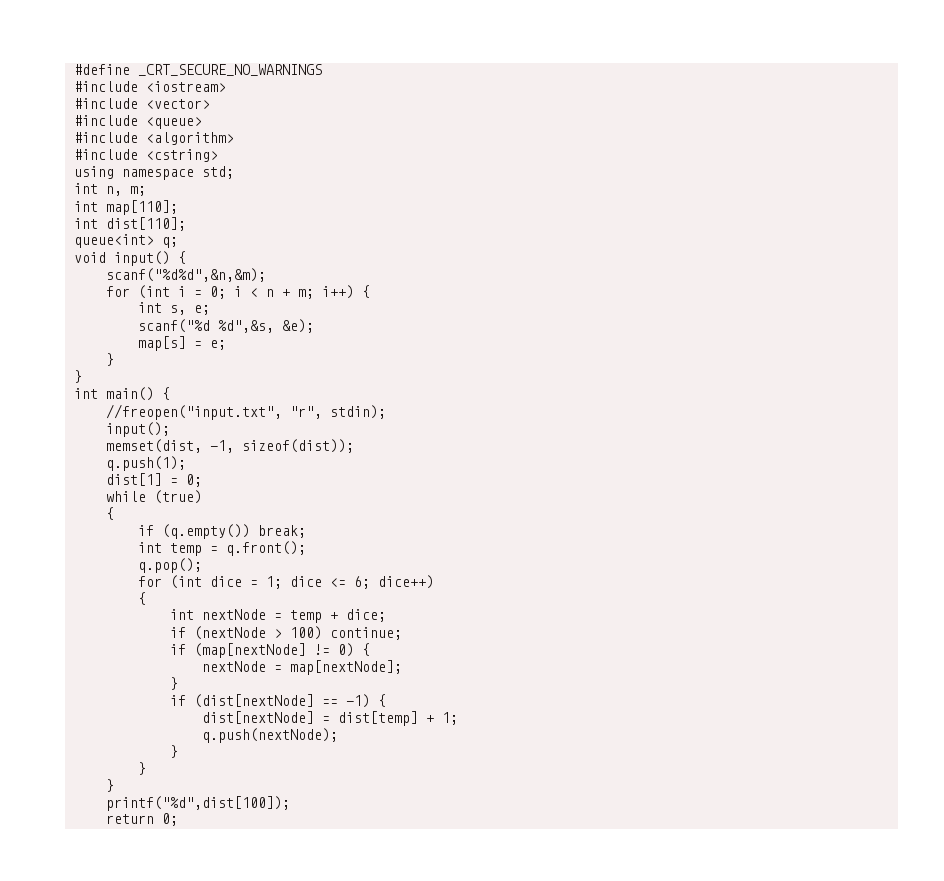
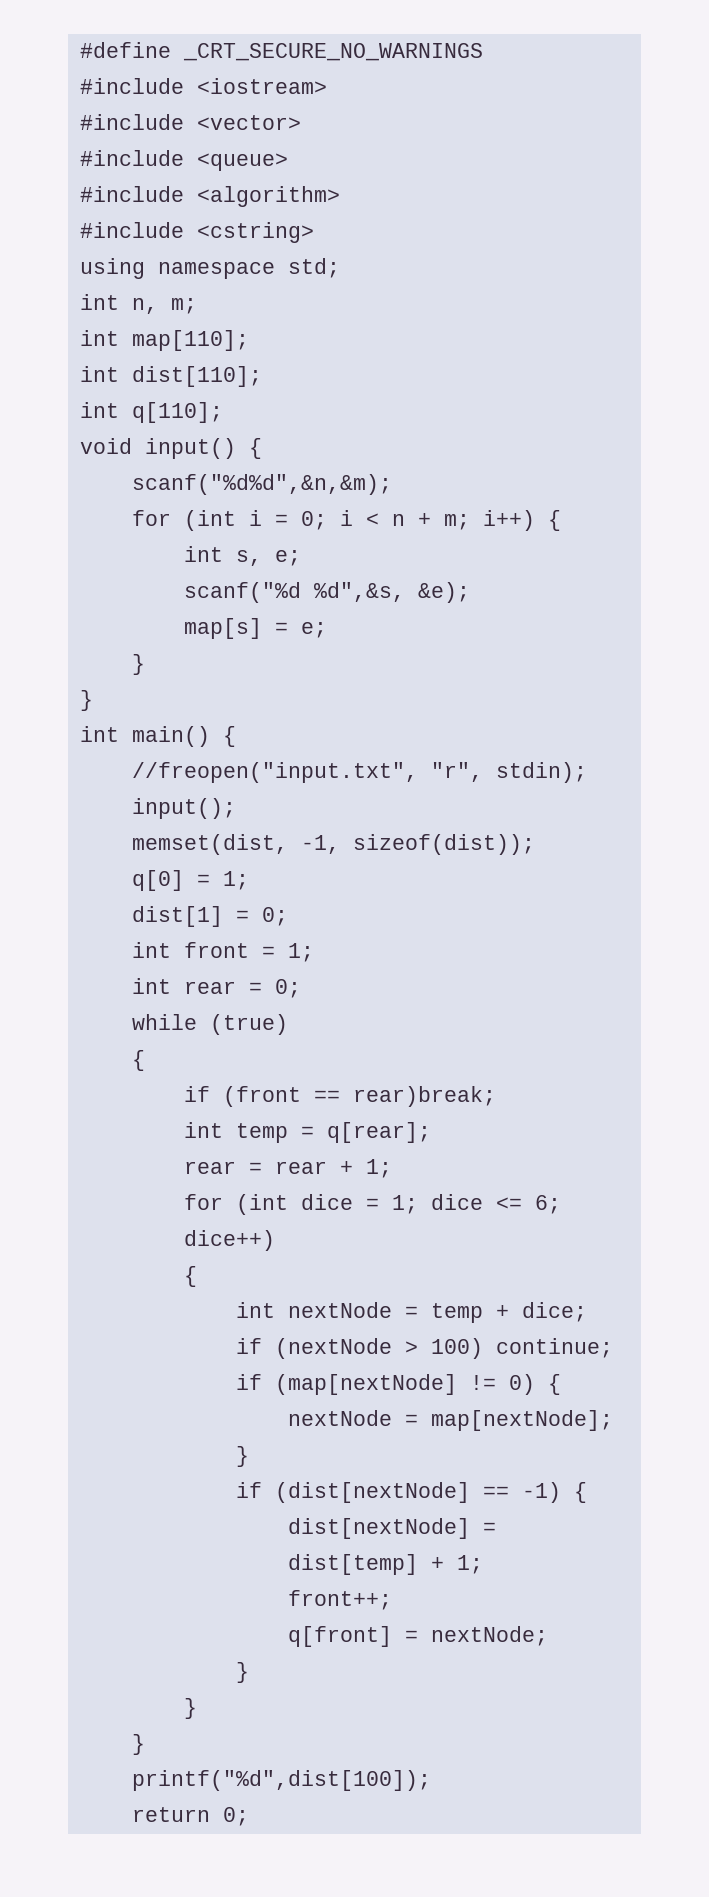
[73,234,178,248] queue<int> q; -> [80,402,224,423] int q[110];
[105,456,186,471] q.push(1); -> [132,870,250,891] q[0] = 1;
(202, 480) none -> [132,942,315,962] [132,978,302,998] // int front = 1; // int rear = 0;
[161,524,306,539] (q.empty()) break; -> [223,1086,497,1107] (front == rear)break;
[225,541,306,556] [137,558,202,573] q.front(); // q.pop(); -> [327,1122,432,1143] [184,1159,393,1178] q[rear]; // rear = rear + 1;
[201,728,338,743] q.push(nextNode); -> [288,1590,393,1610] [288,1626,549,1647] front++; // q[front] = nextNode;

